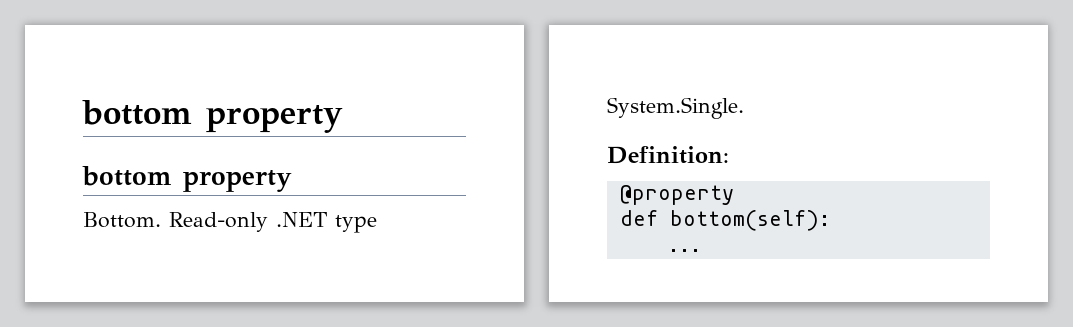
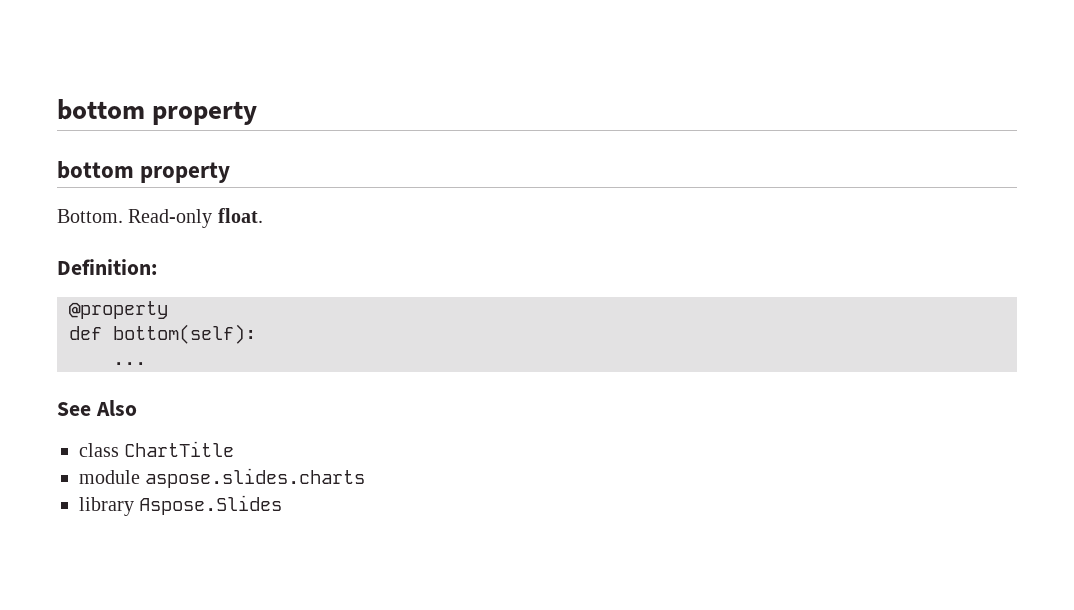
[276,212,377,233] [607,97,744,119] .NET type System.Single. -> [217,208,263,223] float.
(701, 250) none -> [57,400,137,416] [79,441,235,457] [79,468,366,488] [79,495,283,516] // See Also // class ChartTitle // module aspose.slides.charts // library Aspose.Slides

